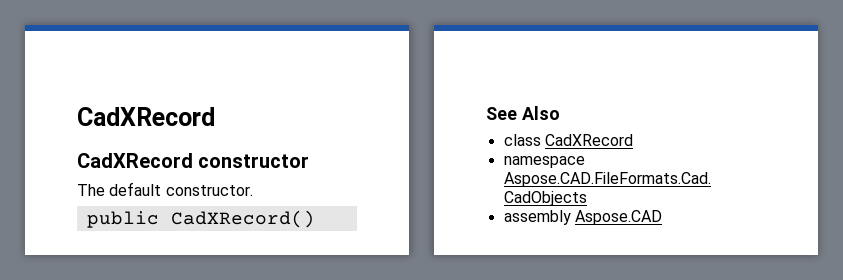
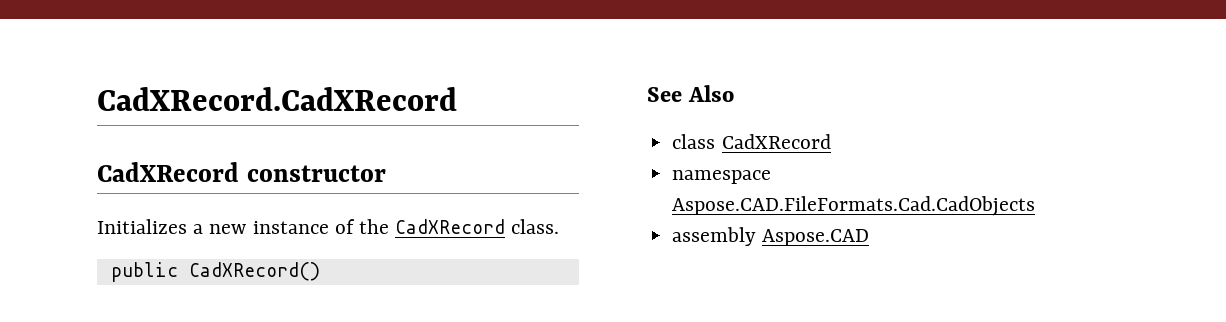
[77,107,215,126] CadXRecord -> [97,87,457,111] CadXRecord.CadXRecord
[77,182,253,196] The default constructor. -> [97,219,560,234] Initializes a new instance of the CadXRecord class.

